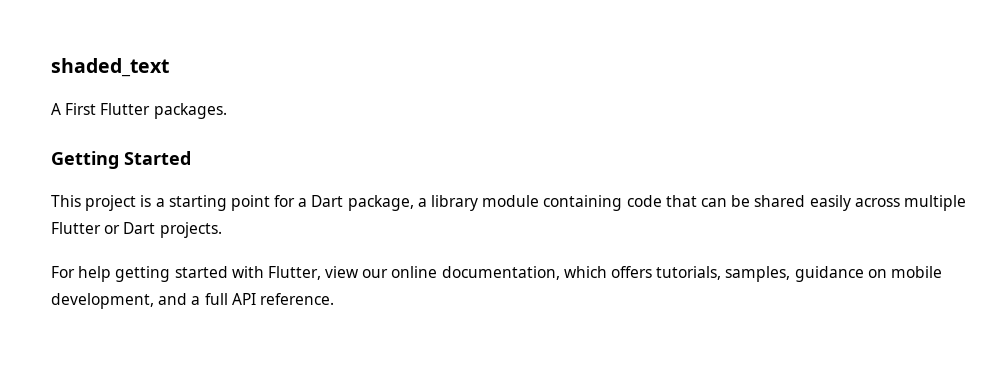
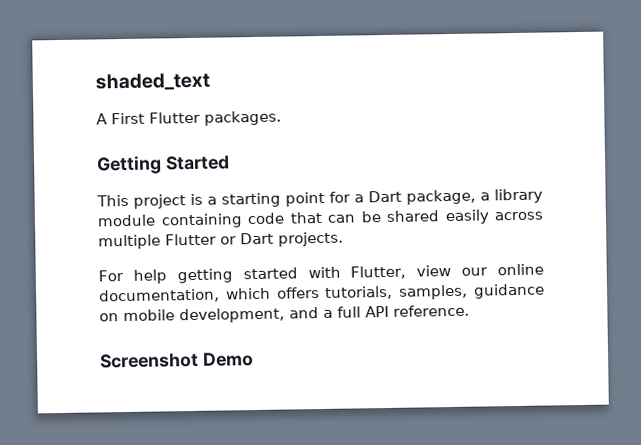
(334, 299) none -> [99,352,254,369] // Screenshot Demo

